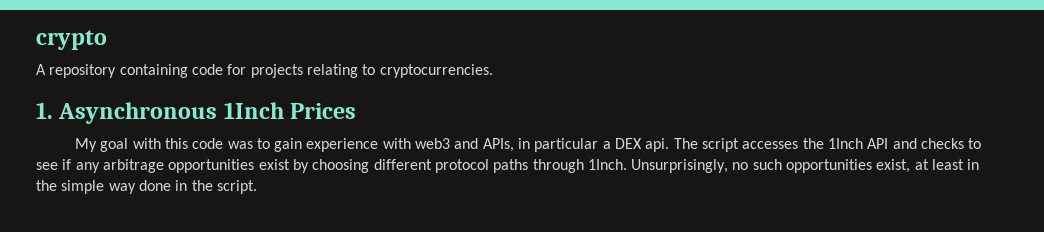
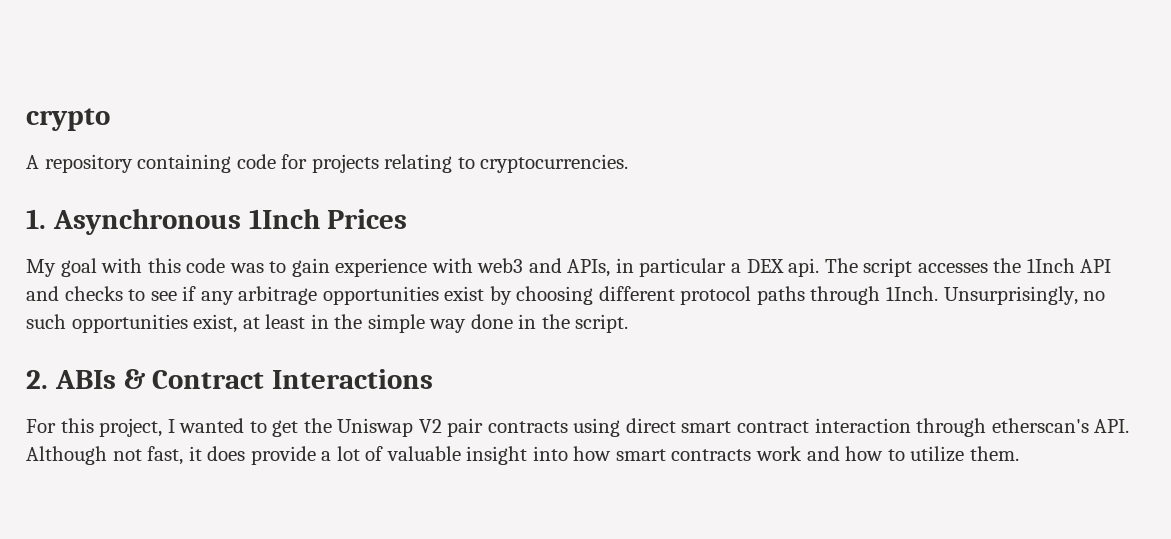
(257, 187) none -> [26,369,434,389] [26,418,1130,437] [26,446,1019,465] // 2. ABIs & Contract Interactions // For this project, I wanted to get the Uniswap V2 pair contracts using direct smart contract interaction through etherscan's API. Although not fast, it does provide a lot of valuable insight into how smart contracts work and how to utilize them.

